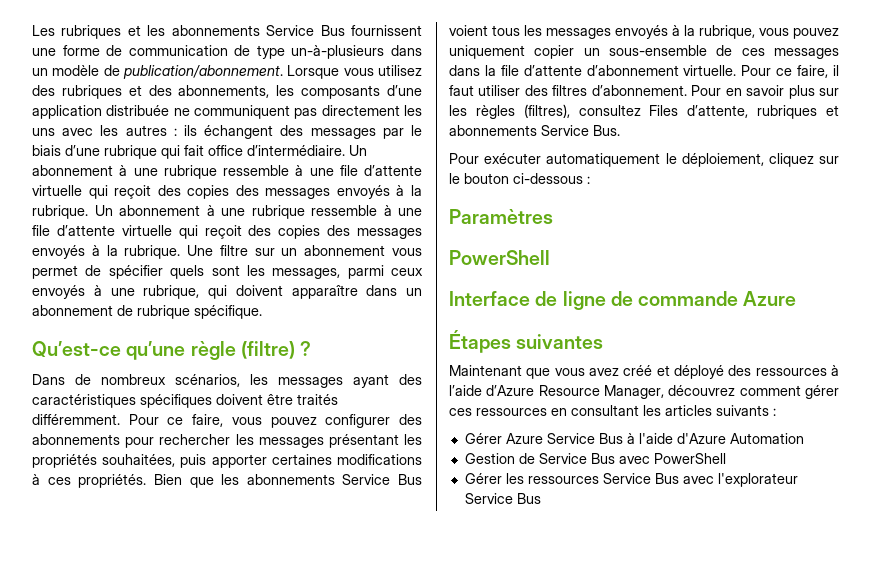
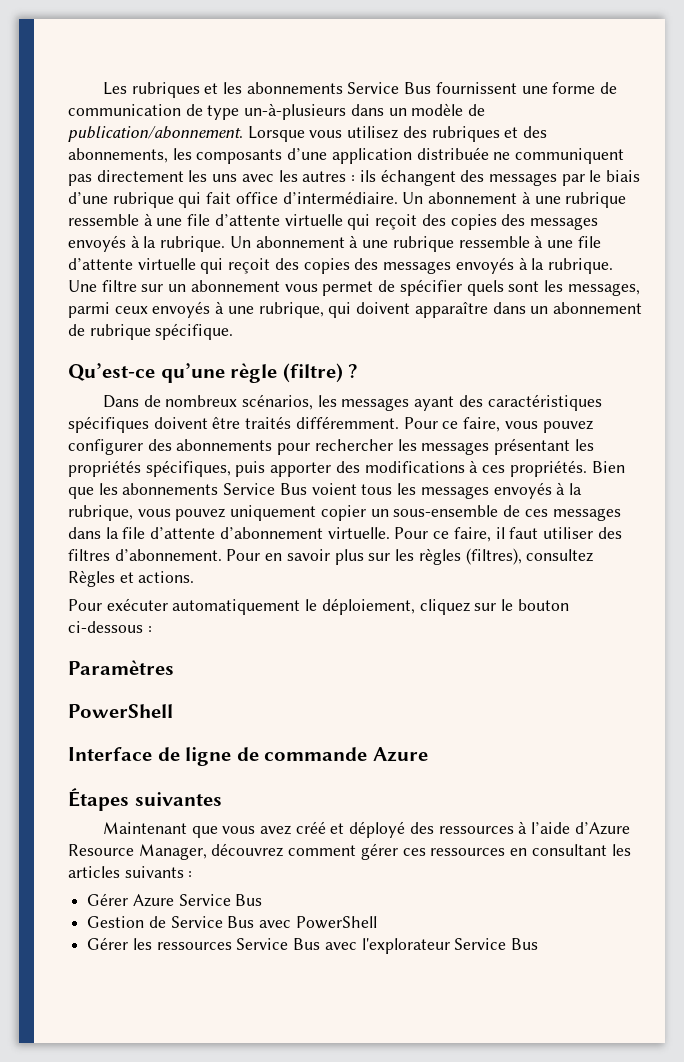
[102,454,176,467] souhaitées, -> [145,460,231,477] spécifiques,
[271,454,332,465] certaines -> [335,461,360,473] des
[649,105,839,119] [449,125,620,136] Files d’attente, rubriques et abonnements Service Bus. -> [68,570,195,587] Règles et actions.
[626,433,804,444] à l'aide d'Azure Automation -> (263, 900) none

